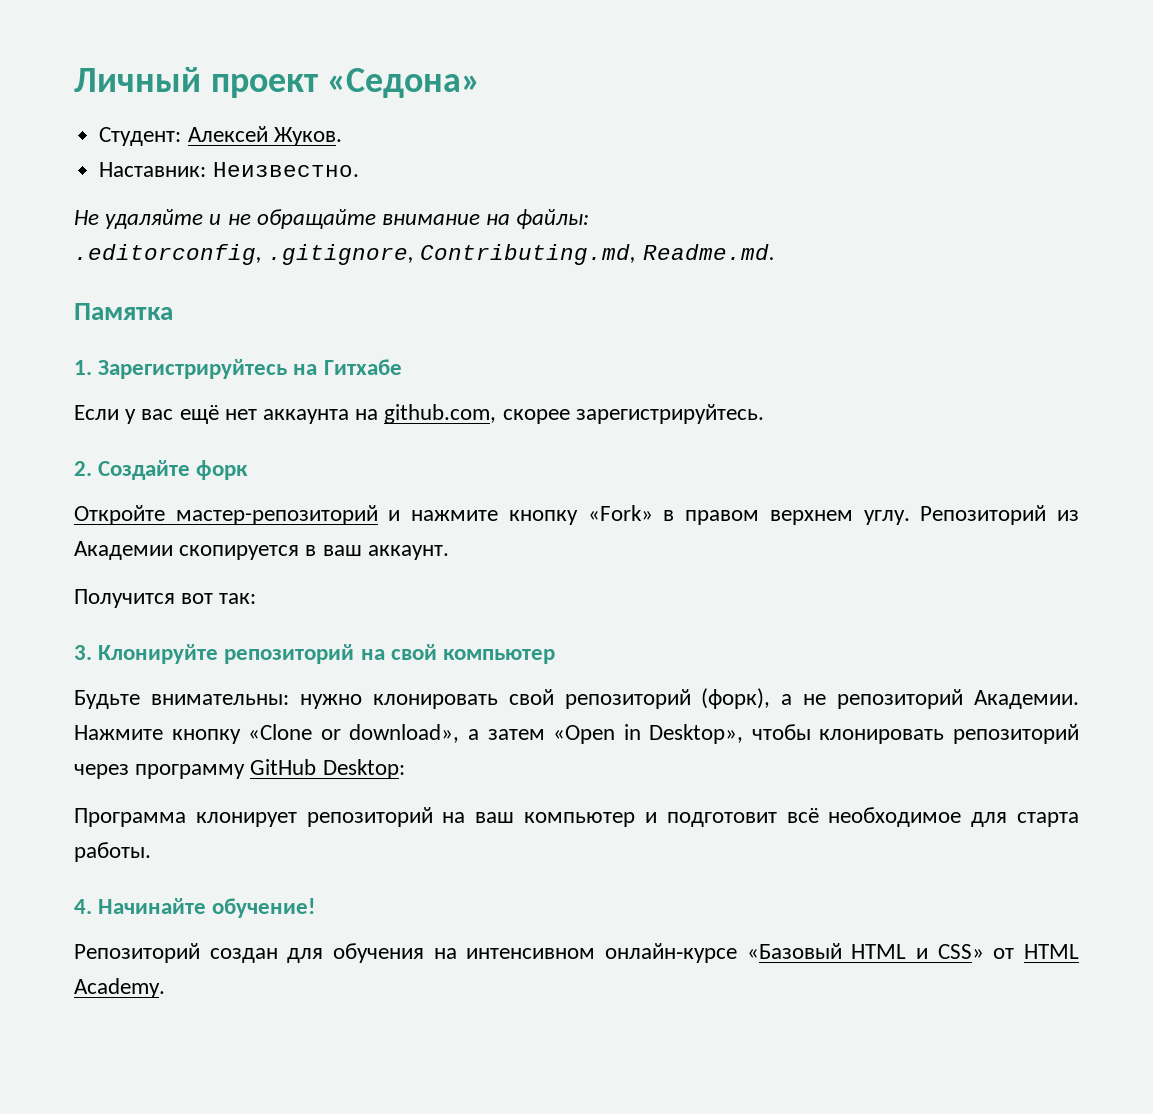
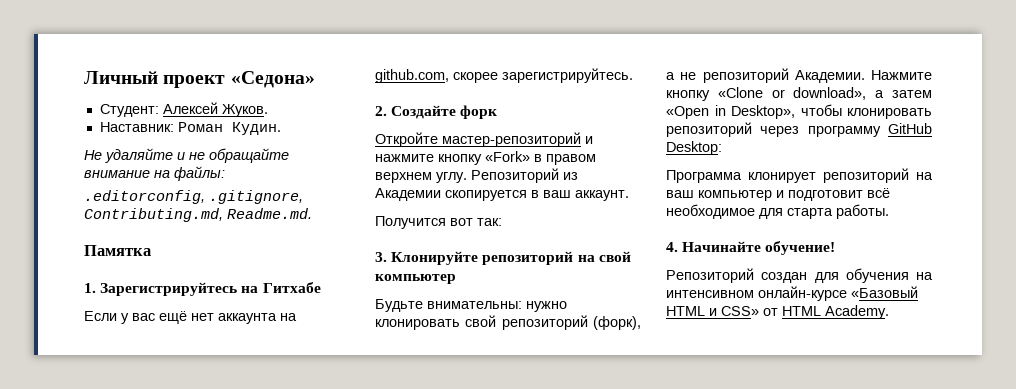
[212,162,359,177] Неизвестно. -> [177,122,281,135] Роман Кудин.

